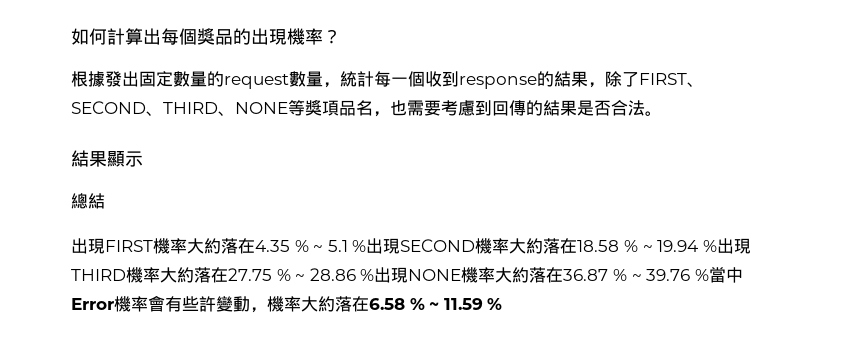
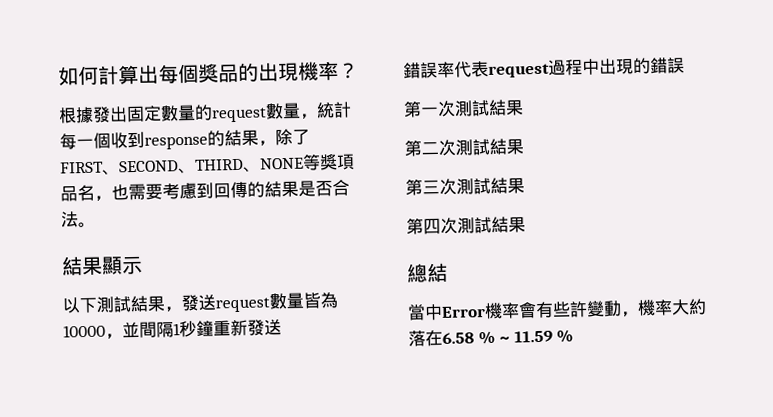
[71,193,105,209] [71,238,751,254] [71,267,709,283] 總結 // 出現FIRST機率大約落在4.35 % ~ 5.1 %出現SECOND機率大約落在18.58 % ~ 19.94 %出現THIRD機率大約落在27.75 % ~ 28.86 %出現NONE機率大約落在36.87 % ~ 39.76 % -> [62,291,338,314] [63,319,282,340] [403,57,685,79] [403,99,524,118] [404,138,524,157] [405,177,525,196] [406,216,526,235] [407,262,448,283] 以下測試結果，發送request數量皆為10000，並間隔1秒鐘重新發送 // 錯誤率代表request過程中出現的錯誤 // 第一次測試結果 // 第二次測試結果 // 第三次測試結果 // 第四次測試結果 // 總結 //

